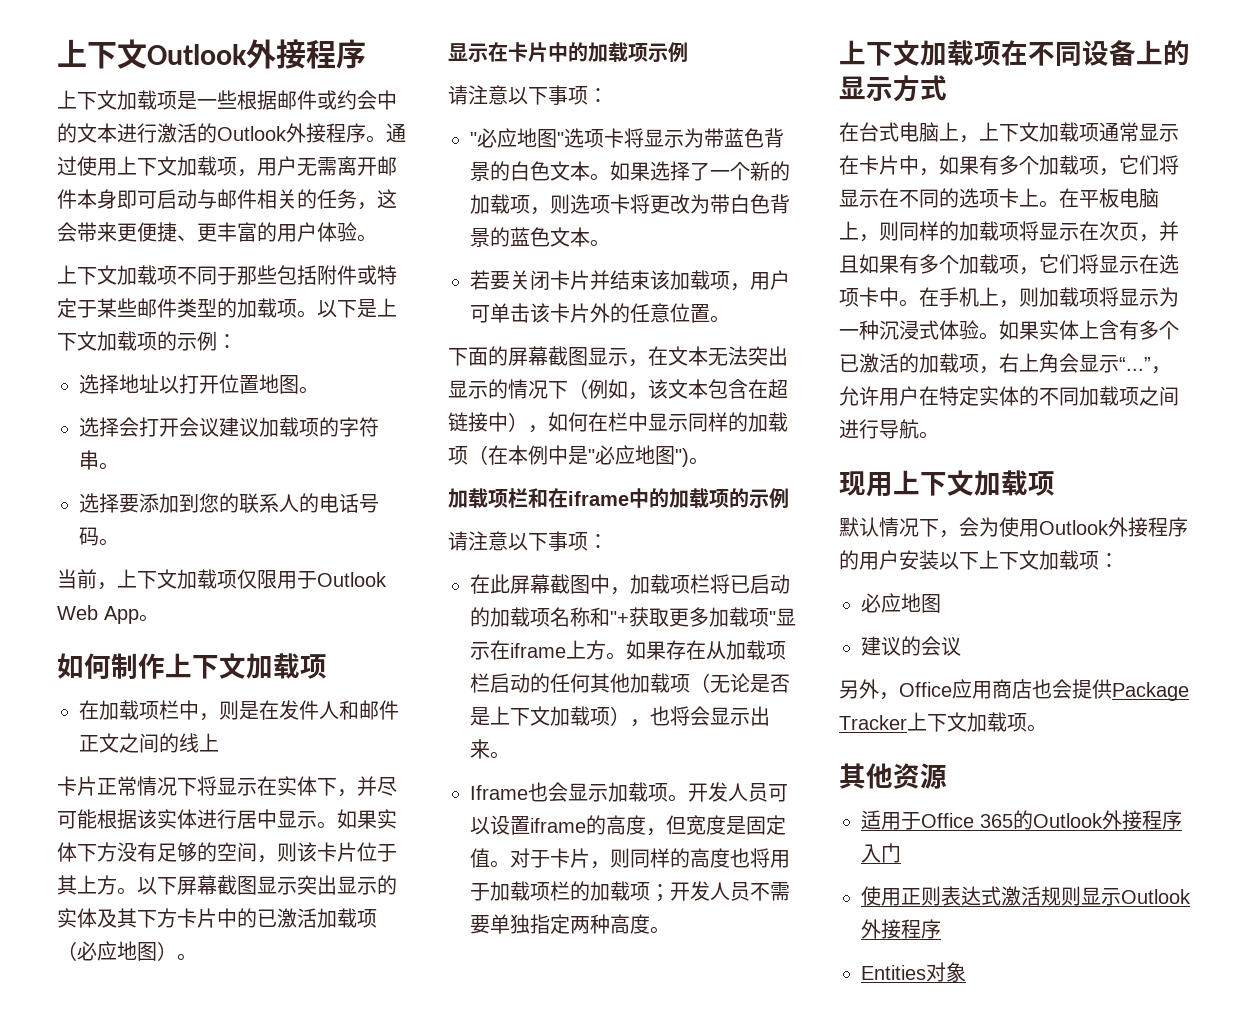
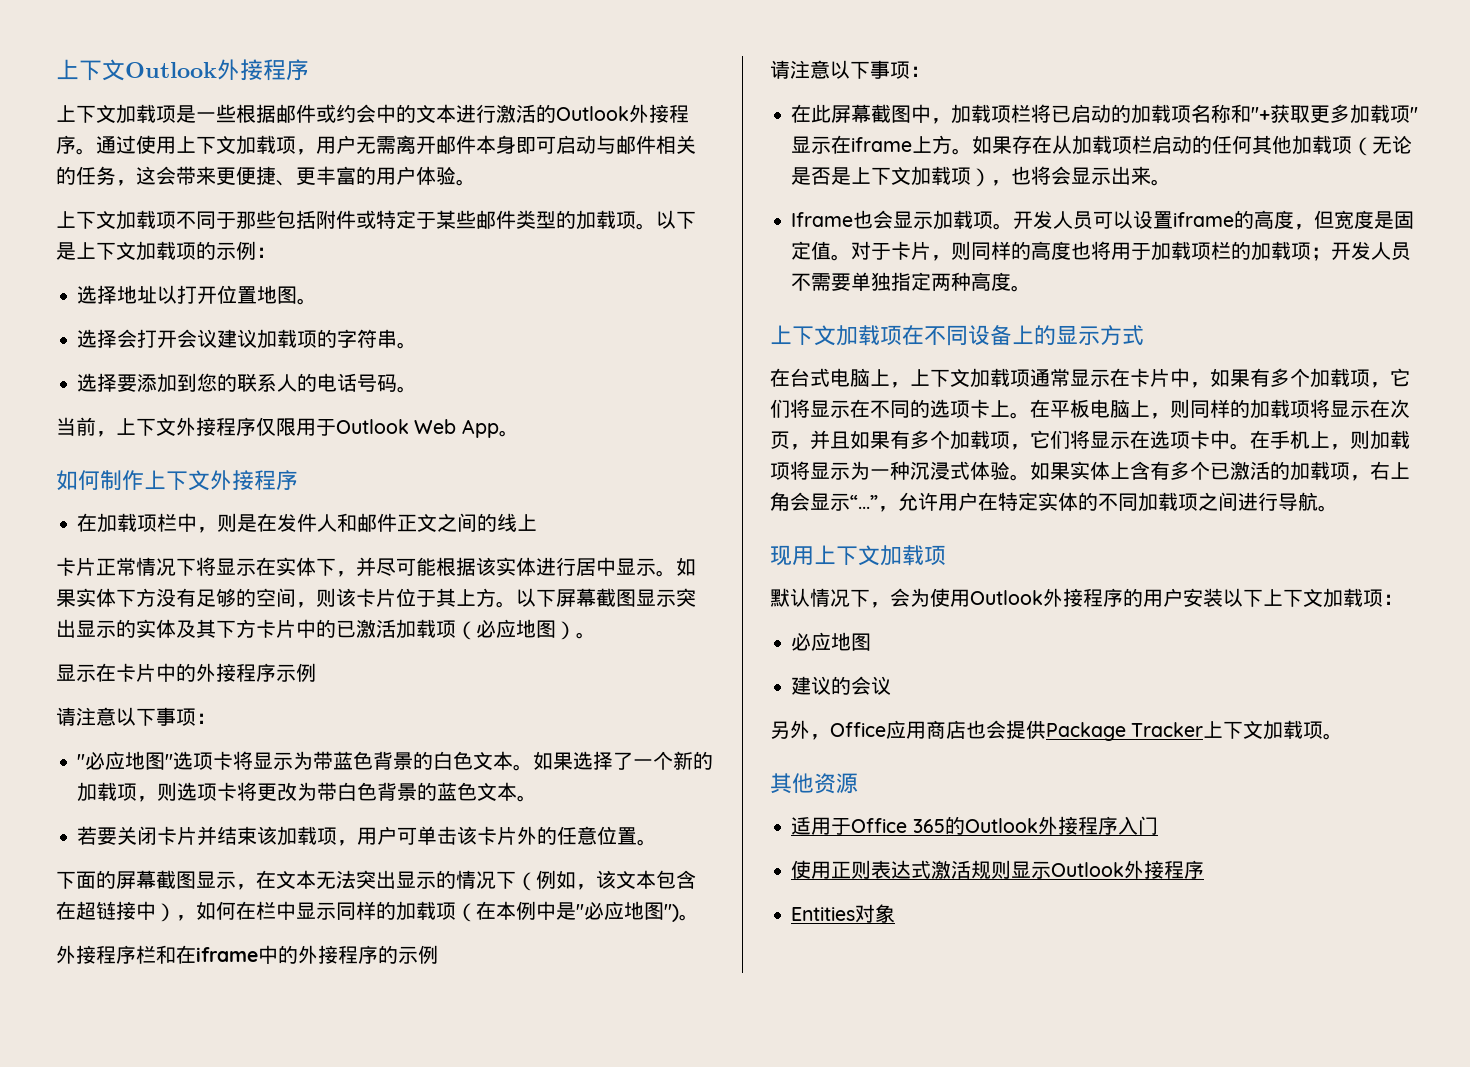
[177,569,237,589] 加载项 -> [176,417,256,436] 外接程序
[246,653,327,679] 加载项 -> [210,470,298,490] 外接程序
[588,42,648,62] 加载项 -> [196,663,276,682] 外接程序
[448,488,508,508] 加载项 -> [56,945,136,964] 外接程序
[669,488,729,508] 加载项 -> [298,945,378,964] 外接程序

